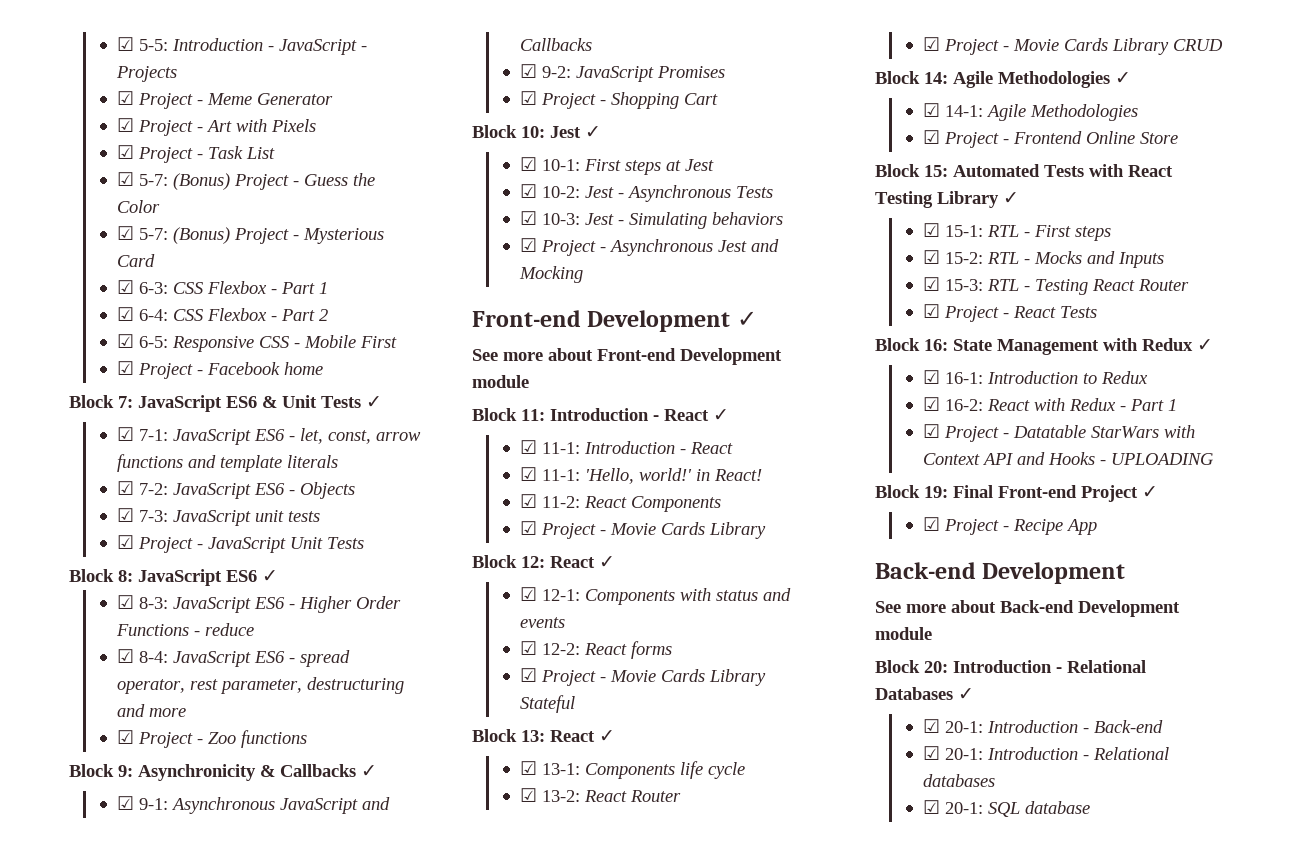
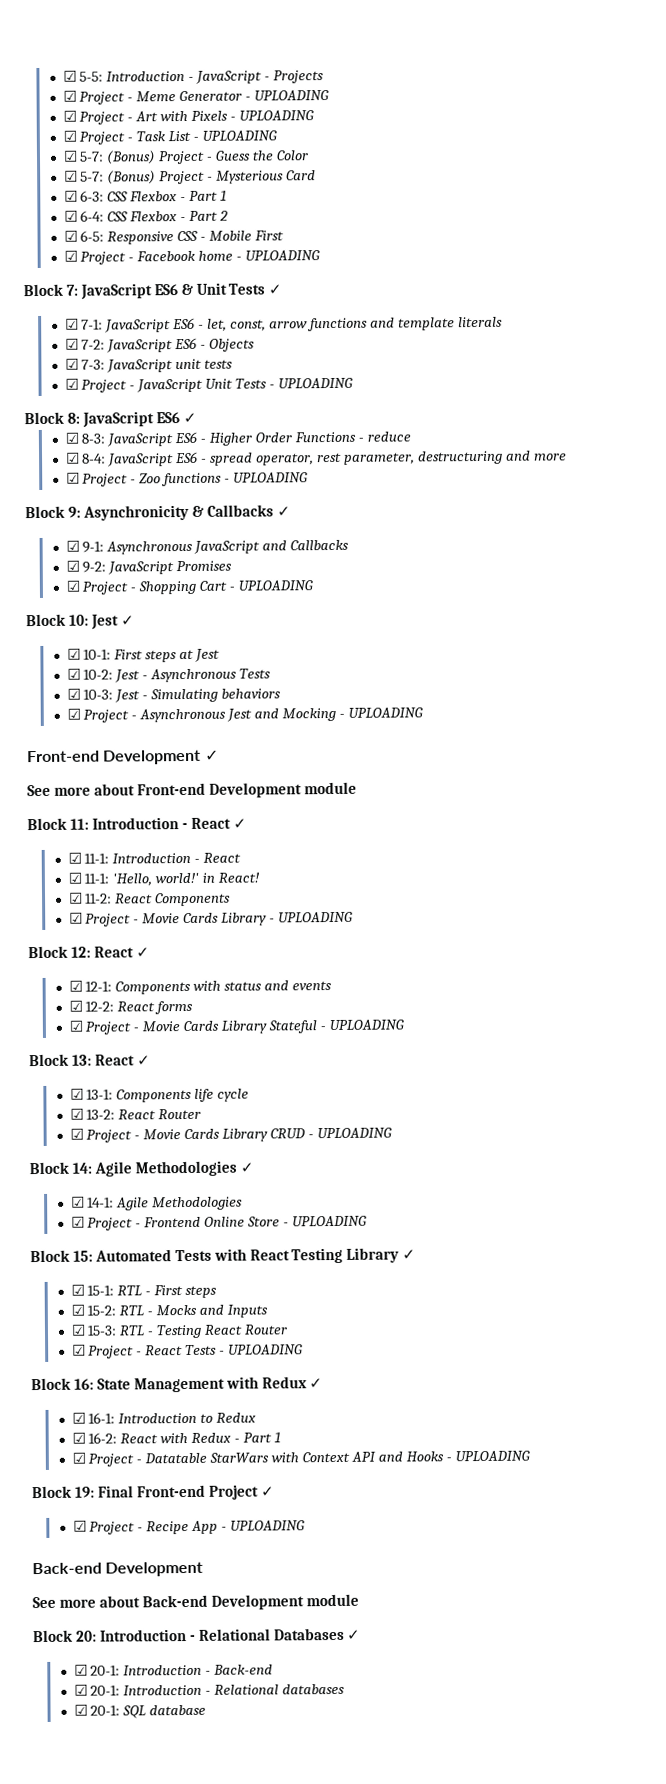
(333, 99) none -> [245,90,330,101] - UPLOADING
(316, 125) none -> [230,110,314,121] - UPLOADING
(275, 153) none -> [193,130,278,141] - UPLOADING
(323, 368) none -> [236,250,321,261] - UPLOADING
(364, 543) none -> [269,377,353,389] - UPLOADING
(307, 739) none -> [224,472,309,483] - UPLOADING
(718, 99) none -> [229,580,314,591] - UPLOADING
(583, 274) none -> [338,707,423,718] - UPLOADING
(766, 530) none -> [269,911,353,923] - UPLOADING
(575, 704) none -> [319,1019,404,1031] - UPLOADING
(1223, 45) none -> [307,1127,392,1139] - UPLOADING
(1178, 138) none -> [283,1215,367,1227] - UPLOADING
(1097, 312) none -> [219,1344,304,1355] - UPLOADING
(1097, 527) none -> [221,1520,306,1531] - UPLOADING

